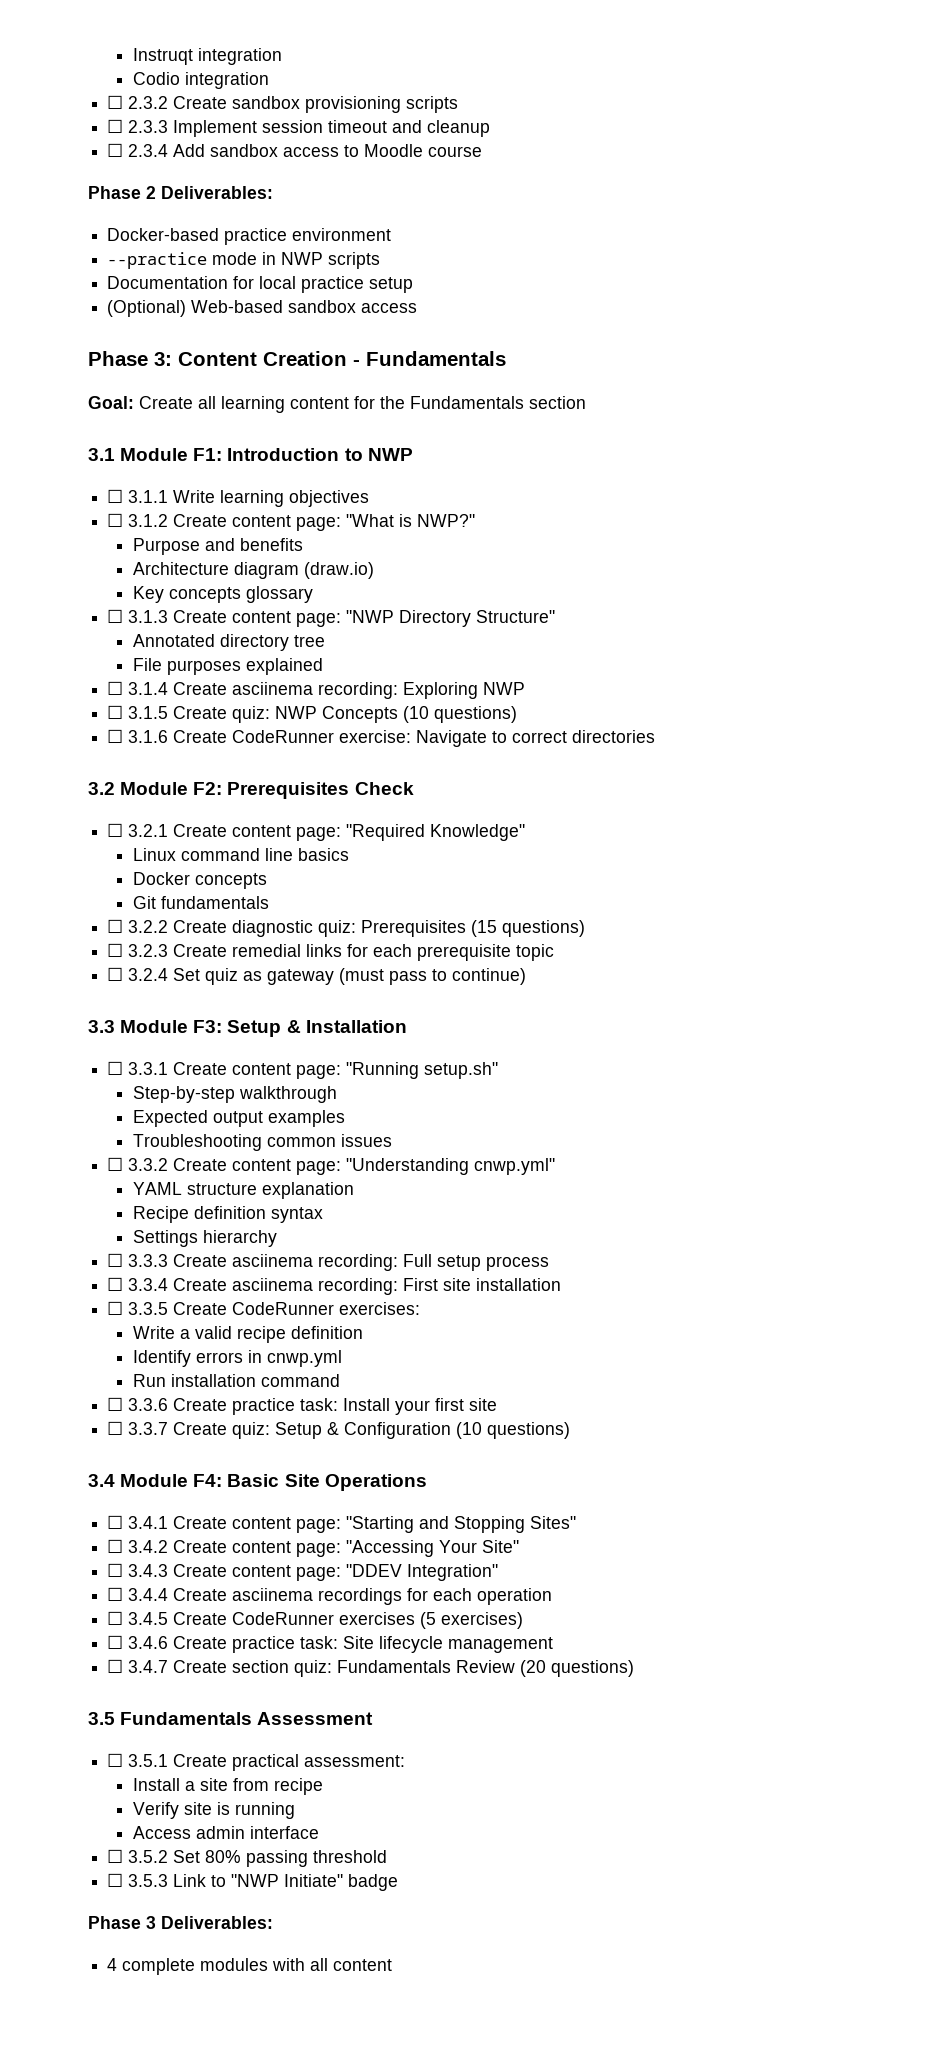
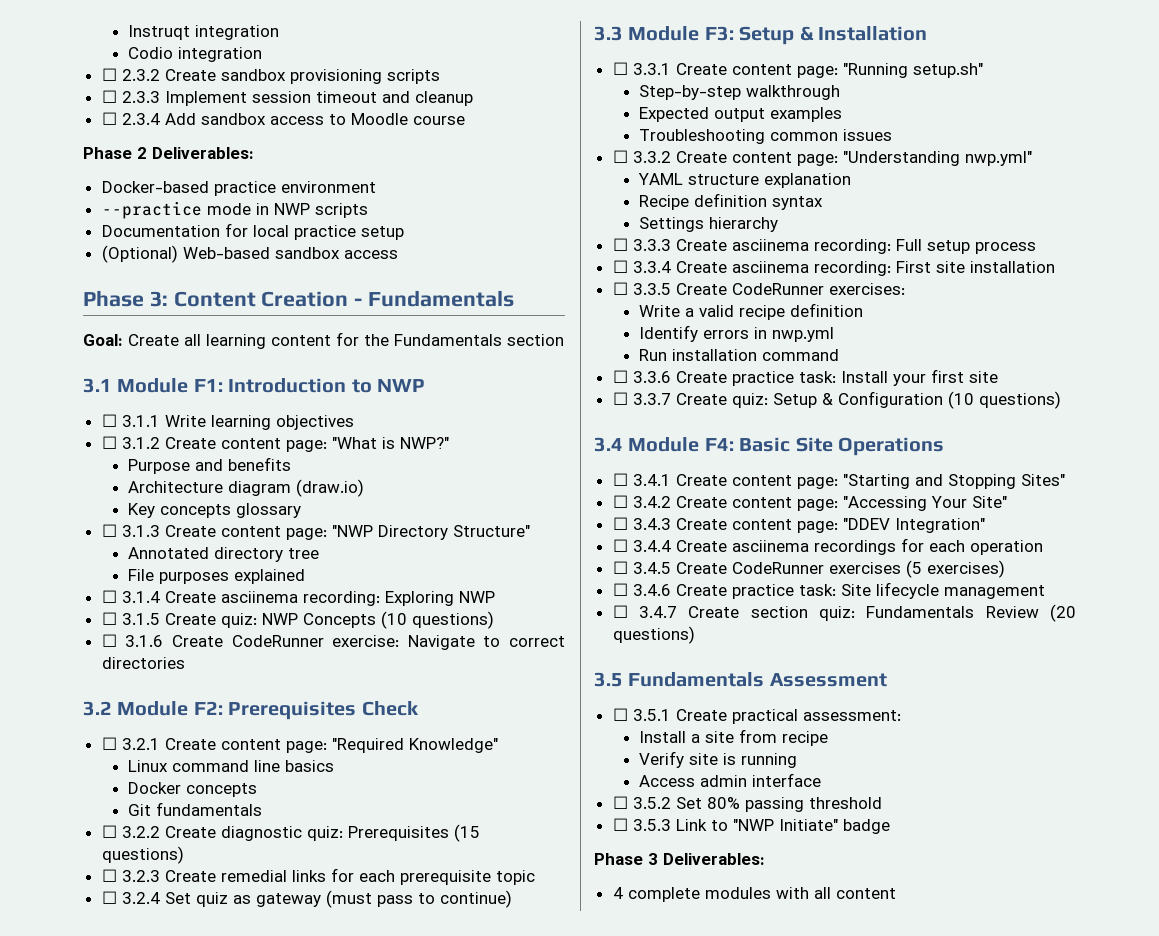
[474,1158,556,1175] cnwp.yml" -> [964,151,1032,166] nwp.yml"
[266,1350,342,1367] cnwp.yml -> [771,327,834,342] nwp.yml

